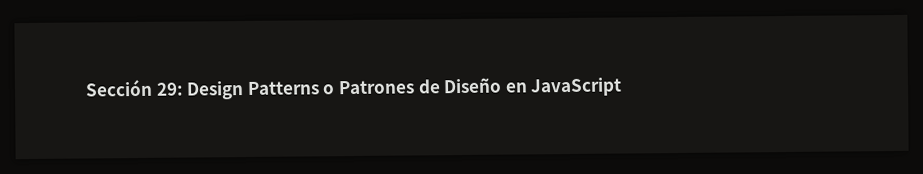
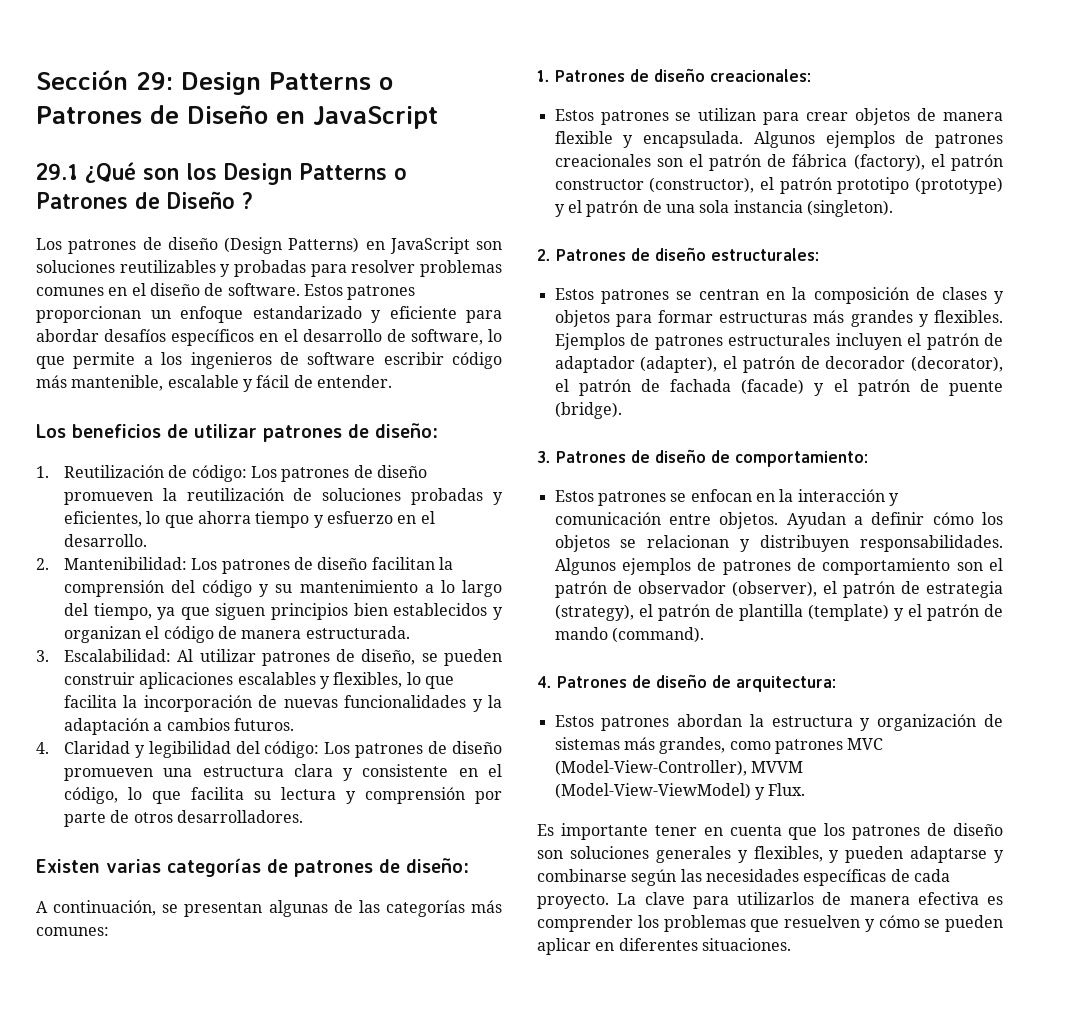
(623, 87) none -> [36,162,407,185] [36,191,253,209] [36,237,502,254] [36,260,503,277] [36,283,416,300] [36,306,502,323] [36,329,502,346] [36,352,502,369] [36,375,392,392] [36,423,438,442] [36,465,427,482] [63,488,504,505] [63,511,435,528] [63,534,147,547] [36,557,453,574] [63,580,503,597] [63,603,504,620] [63,626,410,643] [36,649,502,666] [63,672,454,689] [63,695,503,712] [63,718,294,735] [36,741,503,758] [63,764,502,781] [63,787,503,804] [63,810,303,827] [36,858,469,877] [36,900,502,917] [36,927,109,936] [537,68,811,82] [554,108,1003,125] [554,131,1003,148] [554,154,1003,171] [554,177,1003,194] [554,200,893,217] [537,247,819,261] [554,287,1005,304] [554,310,1003,327] [554,333,1003,350] [554,356,1003,373] [554,379,1003,396] [554,402,622,419] [537,449,868,467] [554,489,899,506] [554,512,1003,529] [554,535,1003,552] [554,558,1003,575] [554,581,1003,598] [554,604,1003,621] [554,627,704,643] [537,674,836,692] [554,714,1004,731] [554,737,884,754] [554,760,803,776] [554,783,806,800] [537,823,1004,840] [537,846,1004,863] [537,869,950,886] [537,892,1003,909] [537,915,1003,932] [537,938,791,955] // 29.1 ¿Qué son los Design Patterns o Patrones de Diseño ? // Los patrones de diseño (Design Patterns) en JavaScript son soluciones reutilizables y probadas para resolver problemas comunes en el diseño de software. Estos patrones proporcionan un enfoque estandarizado y eficiente para abordar desafíos específicos en el desarrollo de software, lo que permite a los ingenieros de software escribir código más mantenible, escalable y fácil de entender. // Los beneficios de utilizar patrones de diseño: // 1. Reutilización de código: Los patrones de diseño promueven la reutilización de soluciones probadas y eficientes, lo que ahorra tiempo y esfuerzo en el desarrollo. // 2. Mantenibilidad: Los patrones de diseño facilitan la comprensión del código y su mantenimiento a lo largo del tiempo, ya que siguen principios bien establecidos y organizan el código de manera estructurada. // 3. Escalabilidad: Al utilizar patrones de diseño, se pueden construir aplicaciones escalables y flexibles, lo que facilita la incorporación de nuevas funcionalidades y la adaptación a cambios futuros. // 4. Claridad y legibilidad del código: Los patrones de diseño promueven una estructura clara y consistente en el código, lo que facilita su lectura y comprensión por parte de otros desarrolladores. // Existen varias categorías de patrones de diseño: // A continuación, se presentan algunas de las categorías más comunes: // 1. Patrones de diseño creacionales: // Estos patrones se utilizan para crear objetos de manera flexible y encapsulada. Algunos ejemplos de patrones creacionales son el patrón de fábrica (factory), el patrón constructor (constructor), el patrón prototipo (prototype) y el patrón de una sola instancia (singleton). // 2. Patrones de diseño estructurales: // Estos patrones se centran en la composición de clases y objetos para formar estructuras más grandes y flexibles. Ejemplos de patrones estructurales incluyen el patrón de adaptador (adapter), el patrón de decorador (decorator), el patrón de fachada (facade) y el patrón de puente (bridge). // 3. Patrones de diseño de comportamiento: // Estos patrones se enfocan en la interacción y comunicación entre objetos. Ayudan a definir cómo los objetos se relacionan y distribuyen responsabilidades. Algunos ejemplos de patrones de comportamiento son el patrón de observador (observer), el patrón de estrategia (strategy), el patrón de plantilla (template) y el patrón de mando (command). // 4. Patrones de diseño de arquitectura: // Estos patrones abordan la estructura y organización de sistemas más grandes, como patrones MVC (Model-View-Controller), MVVM (Model-View-ViewModel) y Flux. // Es importante tener en cuenta que los patrones de diseño son soluciones generales y flexibles, y pueden adaptarse y combinarse según las necesidades específicas de cada proyecto. La clave para utilizarlos de manera efectiva es comprender los problemas que resuelven y cómo se pueden aplicar en diferentes situaciones.

